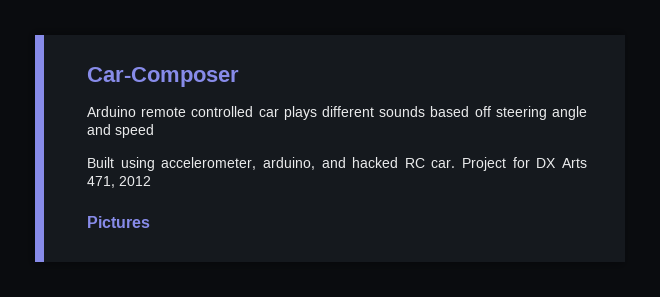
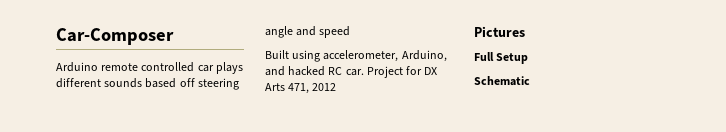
[262,157,315,170] arduino, -> [401,50,447,62] Arduino,
(150, 222) none -> [474,52,529,64] [474,76,530,86] // Full Setup // Schematic

